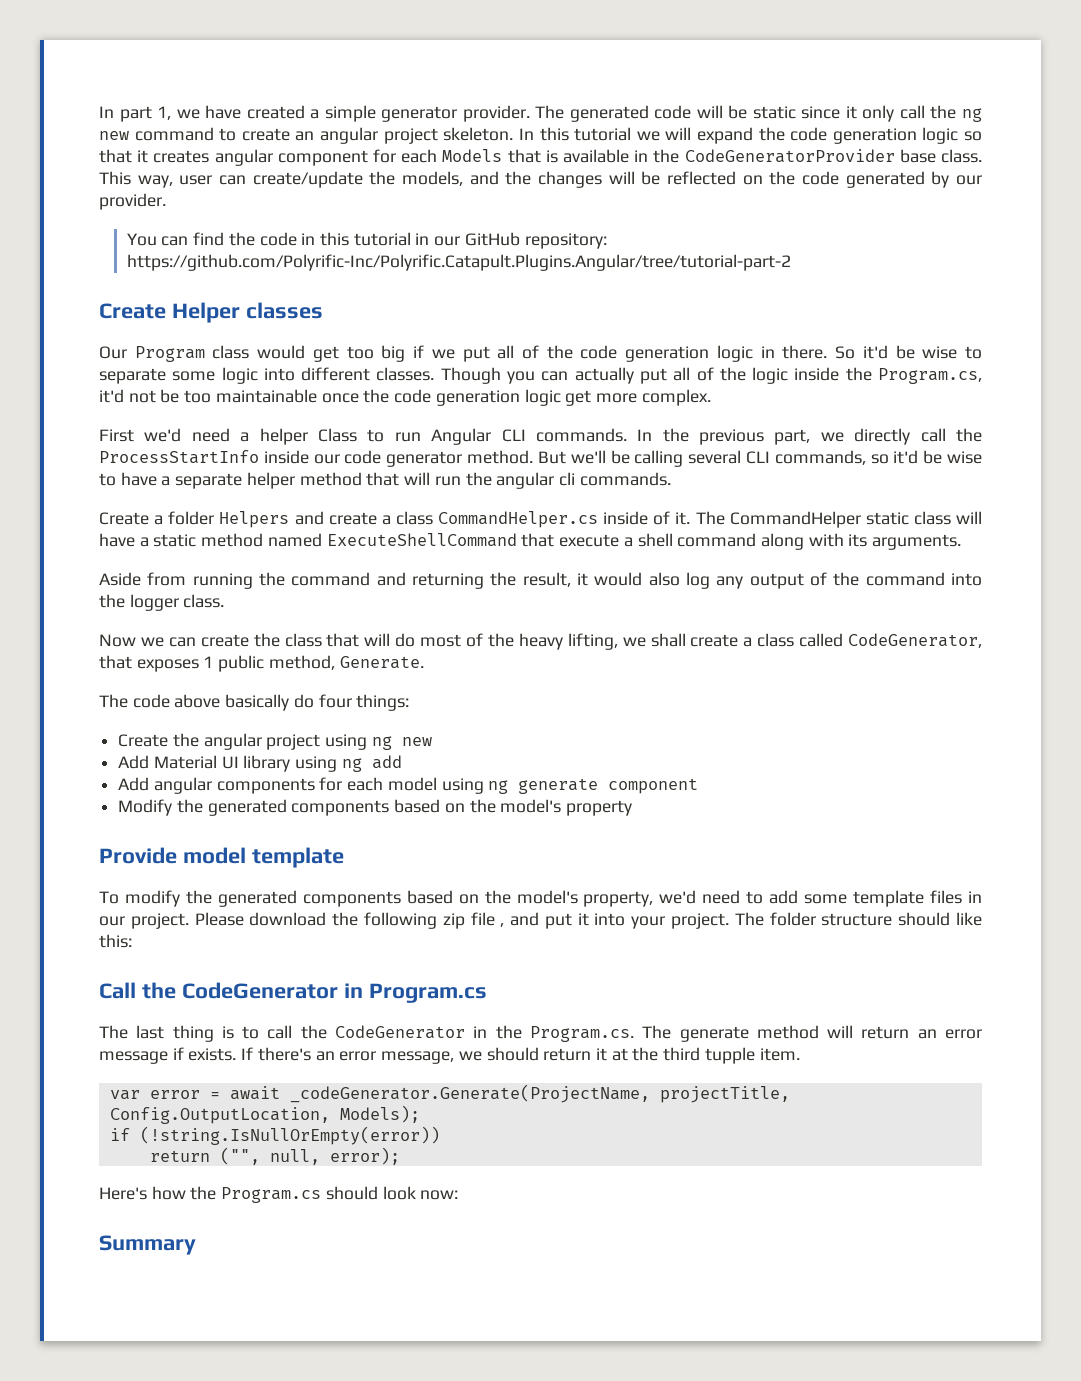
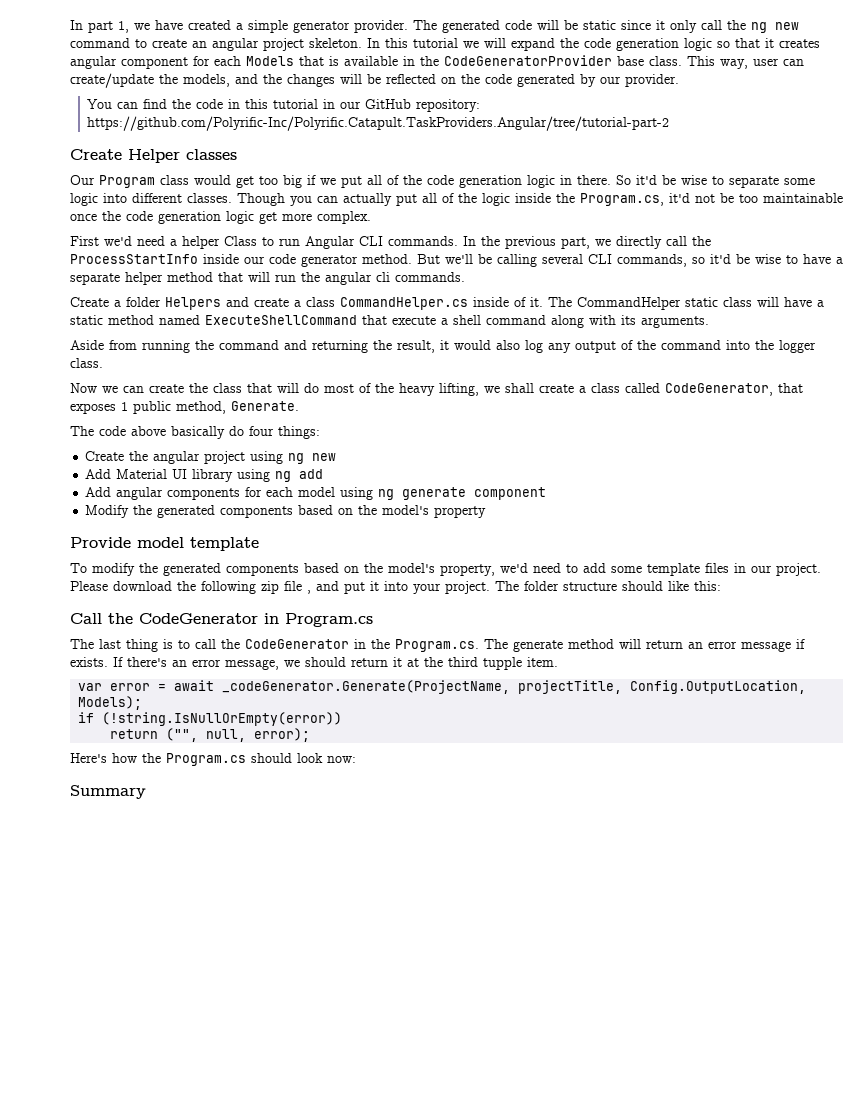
[126,254,791,271] https://github.com/Polyrific-Inc/Polyrific.Catapult.Plugins.Angular/tree/tutorial-part-2 -> [87,116,670,131] https://github.com/Polyrific-Inc/Polyrific.Catapult.TaskProviders.Angular/tree/tutorial-part-2

